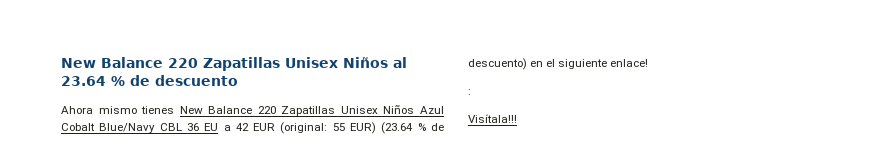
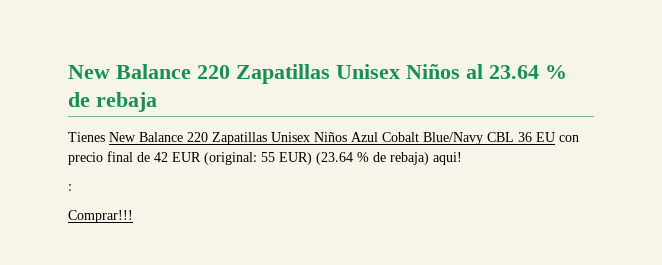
[155,75,238,86] [61,106,175,114] descuento // Ahora mismo tienes -> [96,92,157,112] [68,132,105,142] rebaja // Tienes
[223,125,231,131] a -> [559,135,579,142] [68,151,150,165] con precio final de
[468,58,649,70] descuento) en el siguiente enlace! -> [390,152,462,165] rebaja) aqui!
[468,114,517,123] Visítala!!! -> [68,210,133,223] Comprar!!!

